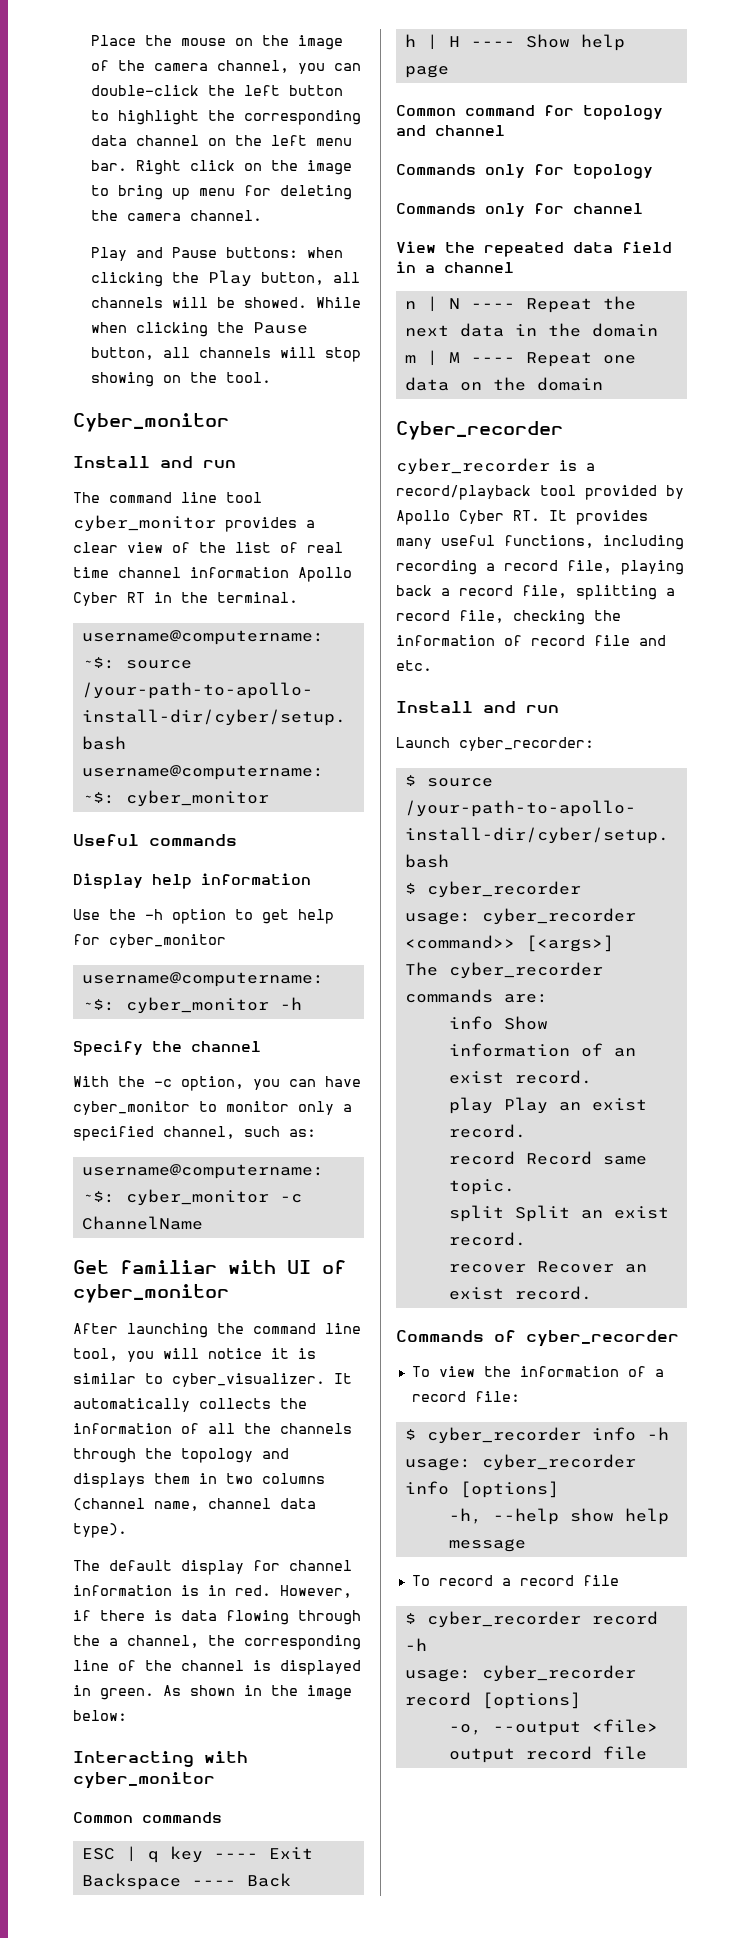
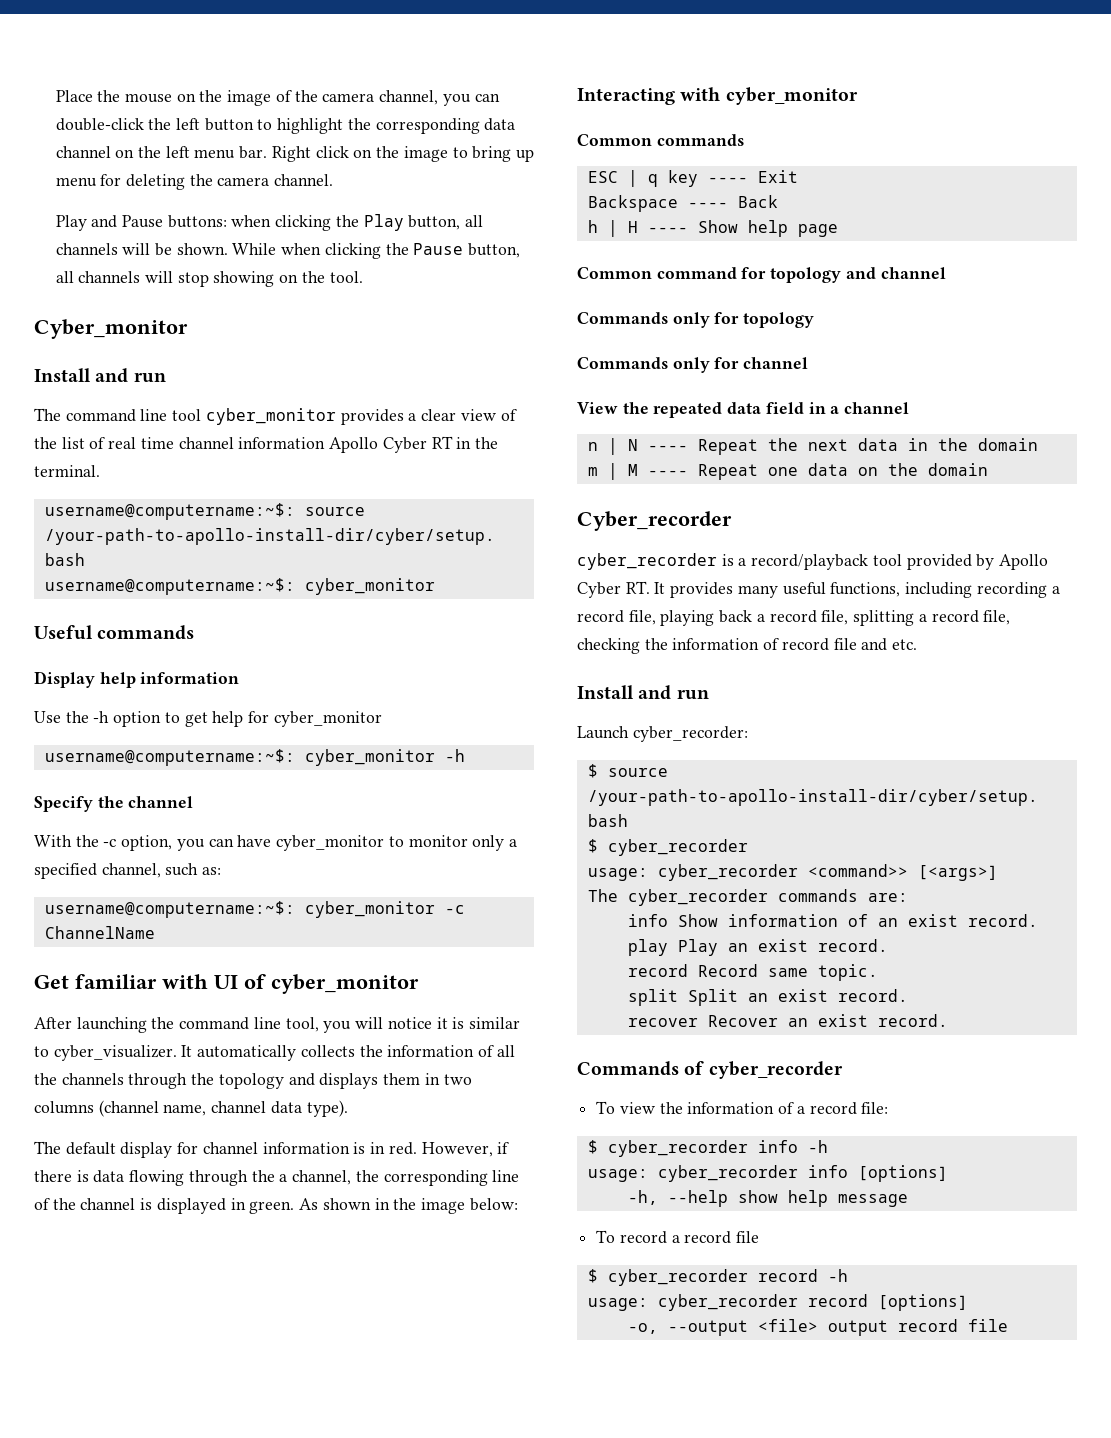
[244,297,308,308] showed. -> [176,243,228,255] shown.

